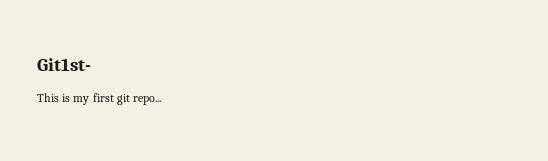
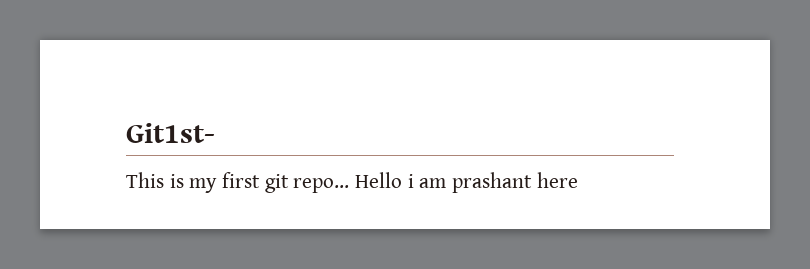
(162, 100) none -> [355,172,578,193] Hello i am prashant here

